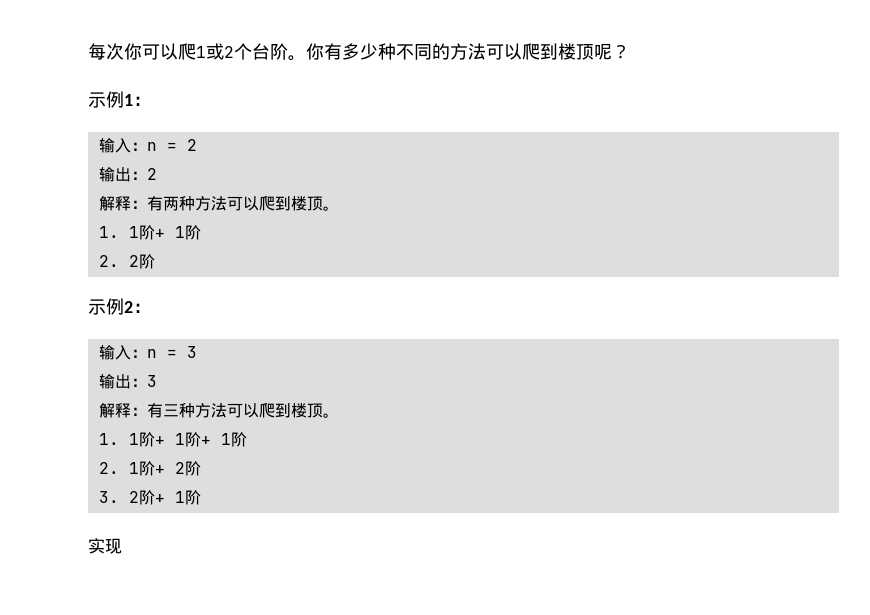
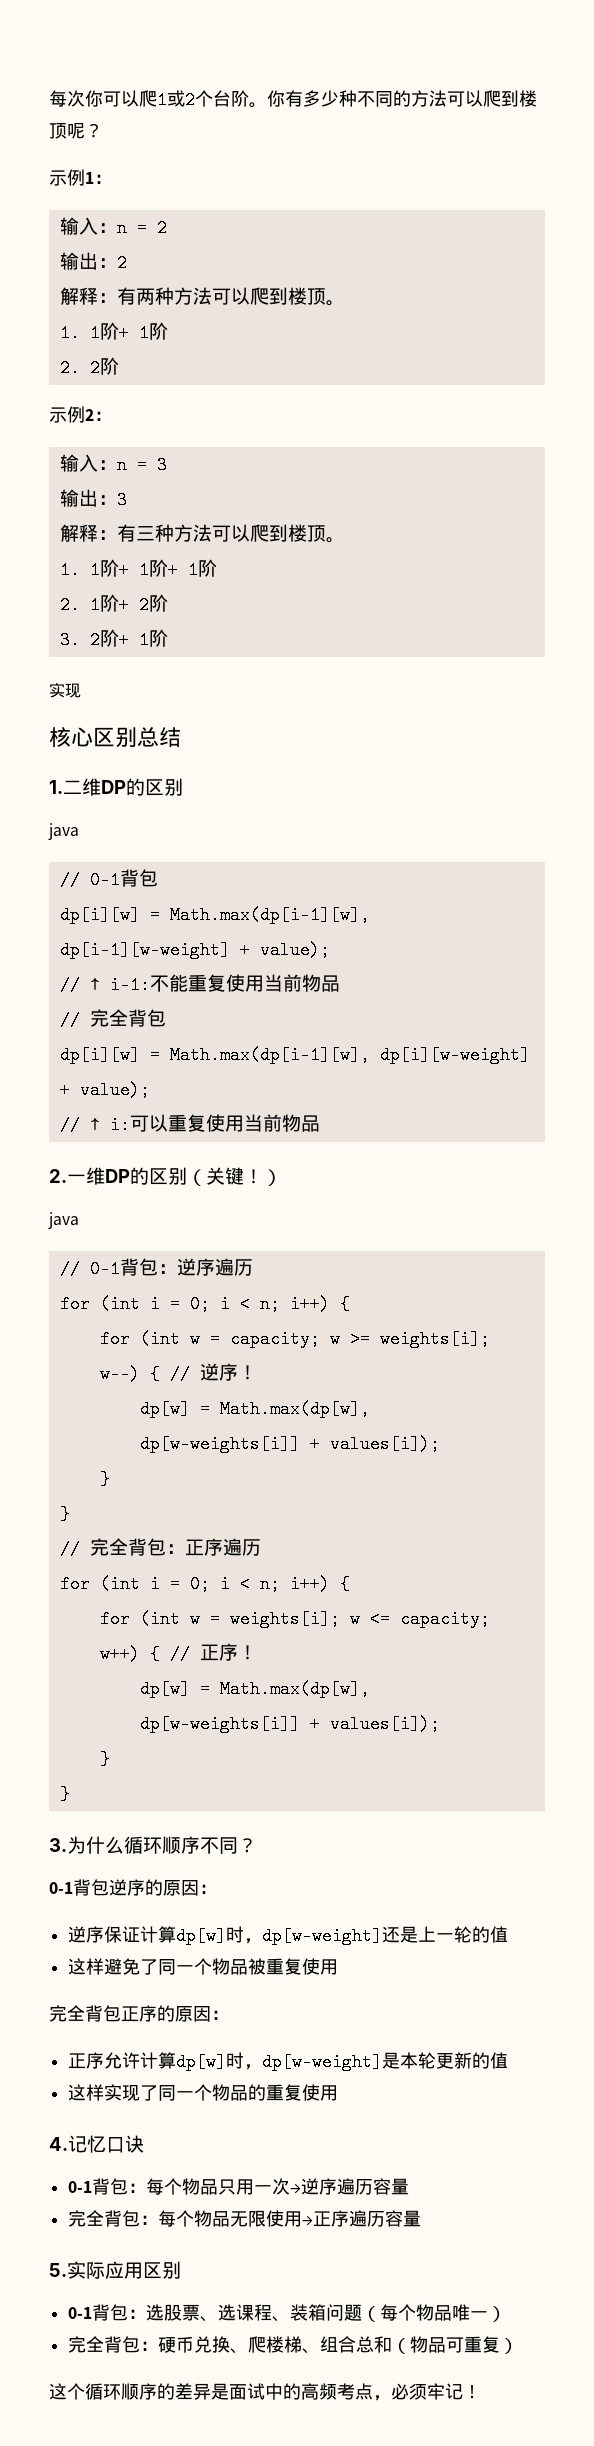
(122, 546) none -> [49,727,181,748] [49,778,183,796] [48,823,79,840] [59,869,158,889] [59,906,370,924] [59,941,330,959] [59,974,340,994] [59,1009,166,1029] [59,1046,530,1064] [59,1081,150,1099] [59,1114,320,1134] [49,1167,282,1186] [48,1212,79,1229] [59,1258,253,1278] [59,1295,350,1313] [99,1330,490,1348] [99,1363,257,1383] [139,1400,370,1418] [139,1435,440,1453] [99,1470,110,1488] [59,1505,70,1523] [59,1538,261,1558] [59,1575,350,1593] [99,1610,490,1628] [99,1643,257,1663] [139,1680,370,1698] [139,1715,440,1733] [99,1750,110,1768] [59,1785,70,1803] [49,1836,257,1854] [49,1879,217,1896] [68,1926,509,1945] [68,1958,339,1975] [49,2005,229,2022] [68,2052,509,2071] [68,2084,339,2101] [49,2135,144,2153] [68,2178,410,2195] [68,2210,422,2227] [49,2261,181,2279] [68,2304,507,2322] [68,2336,519,2354] [49,2383,481,2401] // 核心区别总结 // 1.二维DP的区别 // java // // 0-1背包 // dp[i][w] = Math.max(dp[i-1][w], dp[i-1][w-weight] + value); // // ↑ i-1:不能重复使用当前物品 // // 完全背包 // dp[i][w] = Math.max(dp[i-1][w], dp[i][w-weight] + value); // // ↑ i:可以重复使用当前物品 // 2.一维DP的区别（关键！） // java // // 0-1背包：逆序遍历 // for (int i = 0; i < n; i++) { // for (int w = capacity; w >= weights[i]; w--) { // 逆序！ // dp[w] = Math.max(dp[w], dp[w-weights[i]] + values[i]); // } // } // // 完全背包：正序遍历 // for (int i = 0; i < n; i++) { // for (int w = weights[i]; w <= capacity; w++) { // 正序！ // dp[w] = Math.max(dp[w], dp[w-weights[i]] + values[i]); // } // } // 3.为什么循环顺序不同？ // 0-1背包逆序的原因： // 逆序保证计算dp[w]时，dp[w-weight]还是上一轮的值 // 这样避免了同一个物品被重复使用 // 完全背包正序的原因： // 正序允许计算dp[w]时，dp[w-weight]是本轮更新的值 // 这样实现了同一个物品的重复使用 // 4.记忆口诀 // 0-1背包：每个物品只用一次→逆序遍历容量 // 完全背包：每个物品无限使用→正序遍历容量 // 5.实际应用区别 // 0-1背包：选股票、选课程、装箱问题（每个物品唯一） // 完全背包：硬币兑换、爬楼梯、组合总和（物品可重复） // 这个循环顺序的差异是面试中的高频考点，必须牢记！

